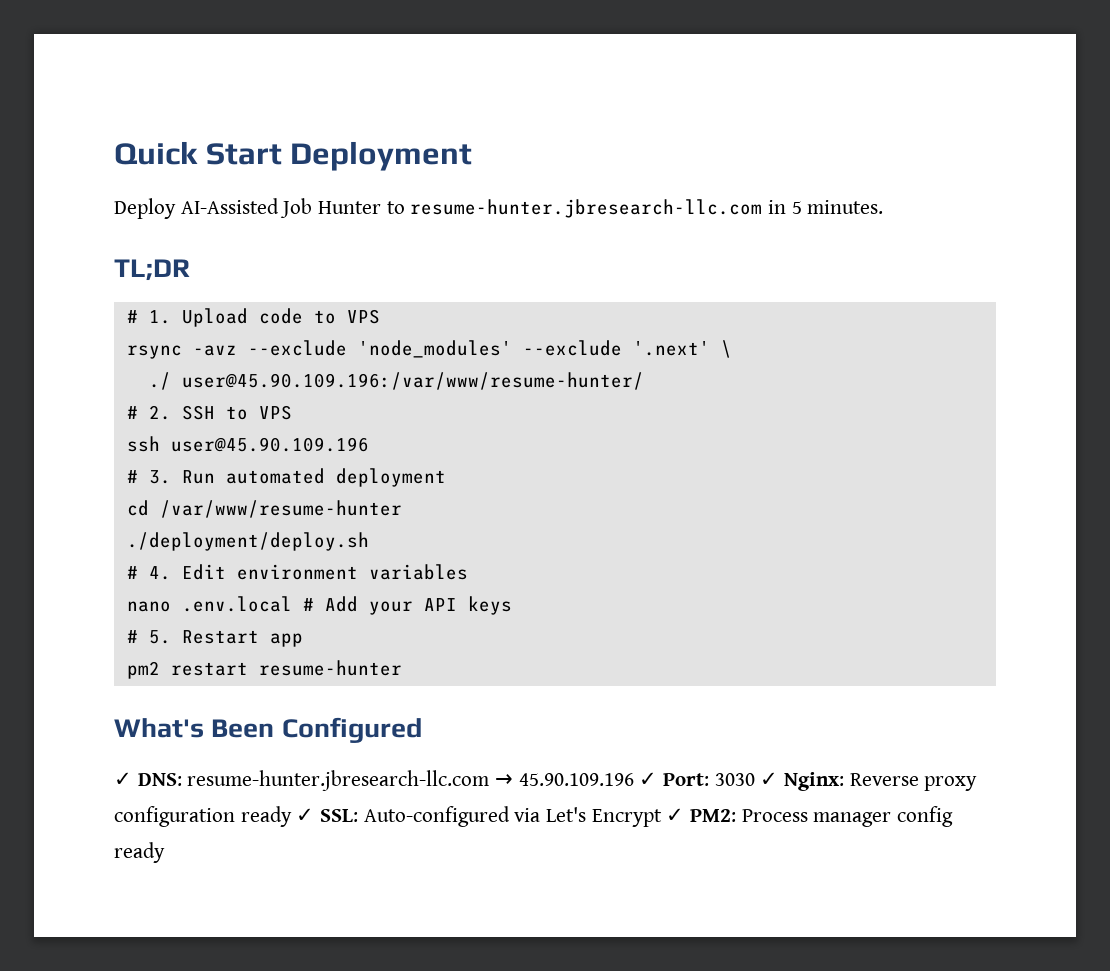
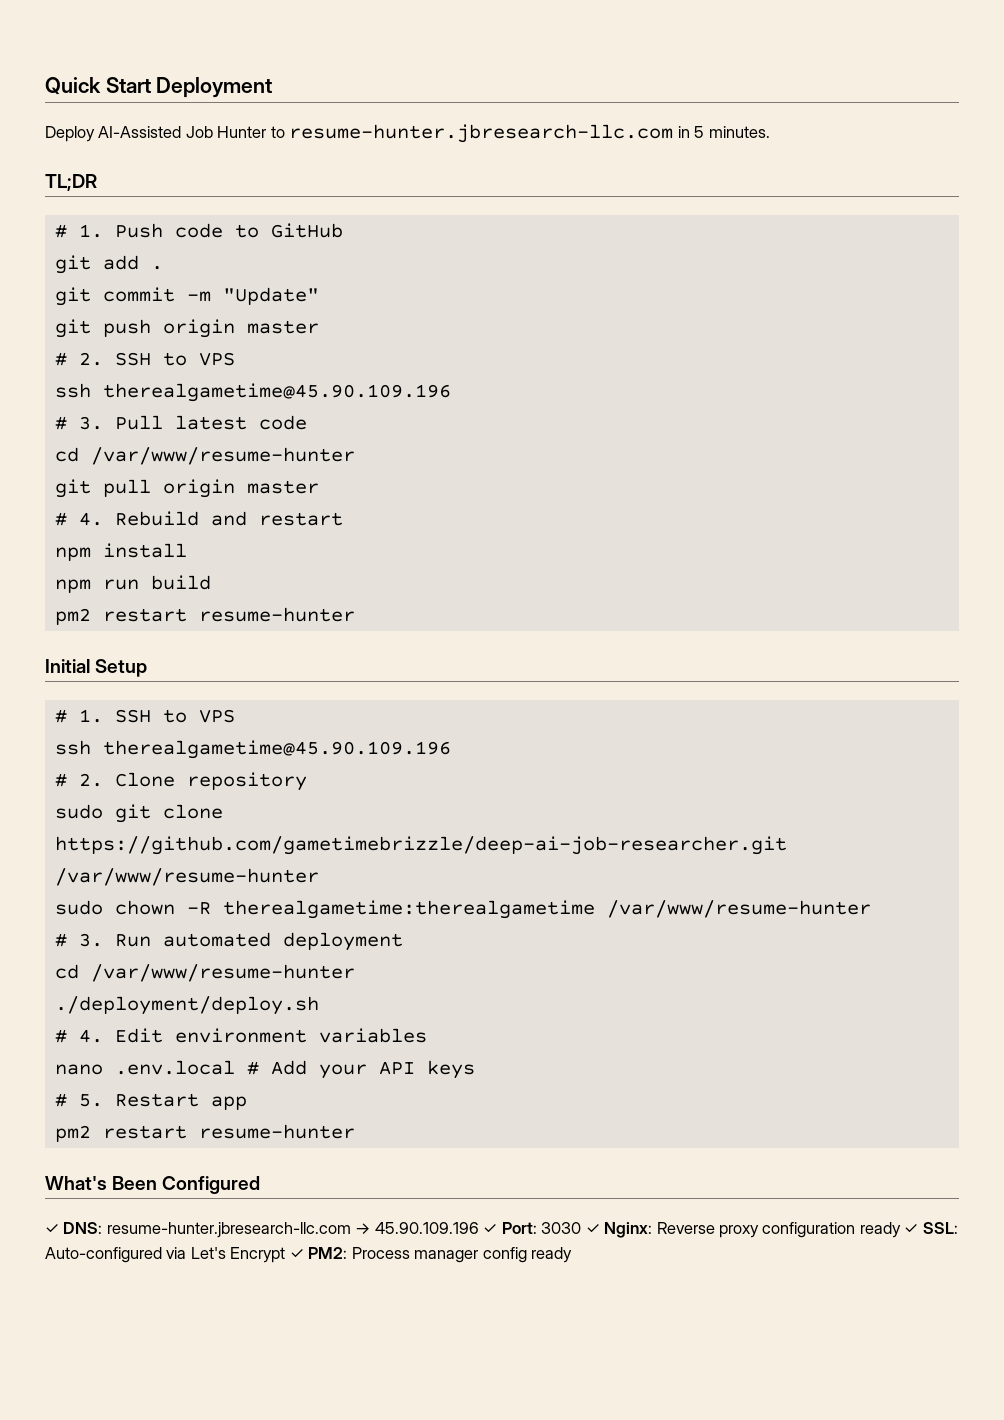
[181,308,248,327] Upload -> [114,223,163,238] Push
[346,309,380,324] [126,340,732,359] [148,372,644,390] VPS // rsync -avz --exclude 'node_modules' --exclude '.next' \ // ./ user@45.90.109.196:/var/www/resume-hunter/ -> [270,223,343,238] [54,255,163,274] [54,287,319,306] [54,319,319,338] GitHub // git add . // git commit -m "Update" // git push origin master
[170,437,369,452] user@45.90.109.196 -> [102,383,451,402] [54,415,307,430] [54,447,355,465] [54,479,319,498] [54,511,343,526] [54,543,187,561] [54,575,211,593] [54,607,355,625] [45,659,148,677] [54,709,235,723] [54,740,451,759] [54,772,307,791] [54,804,223,823] [54,836,787,855] [54,868,319,886] [54,900,871,919] therealgametime@45.90.109.196 // # 3. Pull latest code // cd /var/www/resume-hunter // git pull origin master // # 4. Rebuild and restart // npm install // npm run build // pm2 restart resume-hunter // Initial Setup // # 1. SSH to VPS // ssh therealgametime@45.90.109.196 // # 2. Clone repository // sudo git clone https://github.com/gametimebrizzle/deep-ai-job-researcher.git /var/www/resume-hunter // sudo chown -R therealgametime:therealgametime /var/www/resume-hunter

